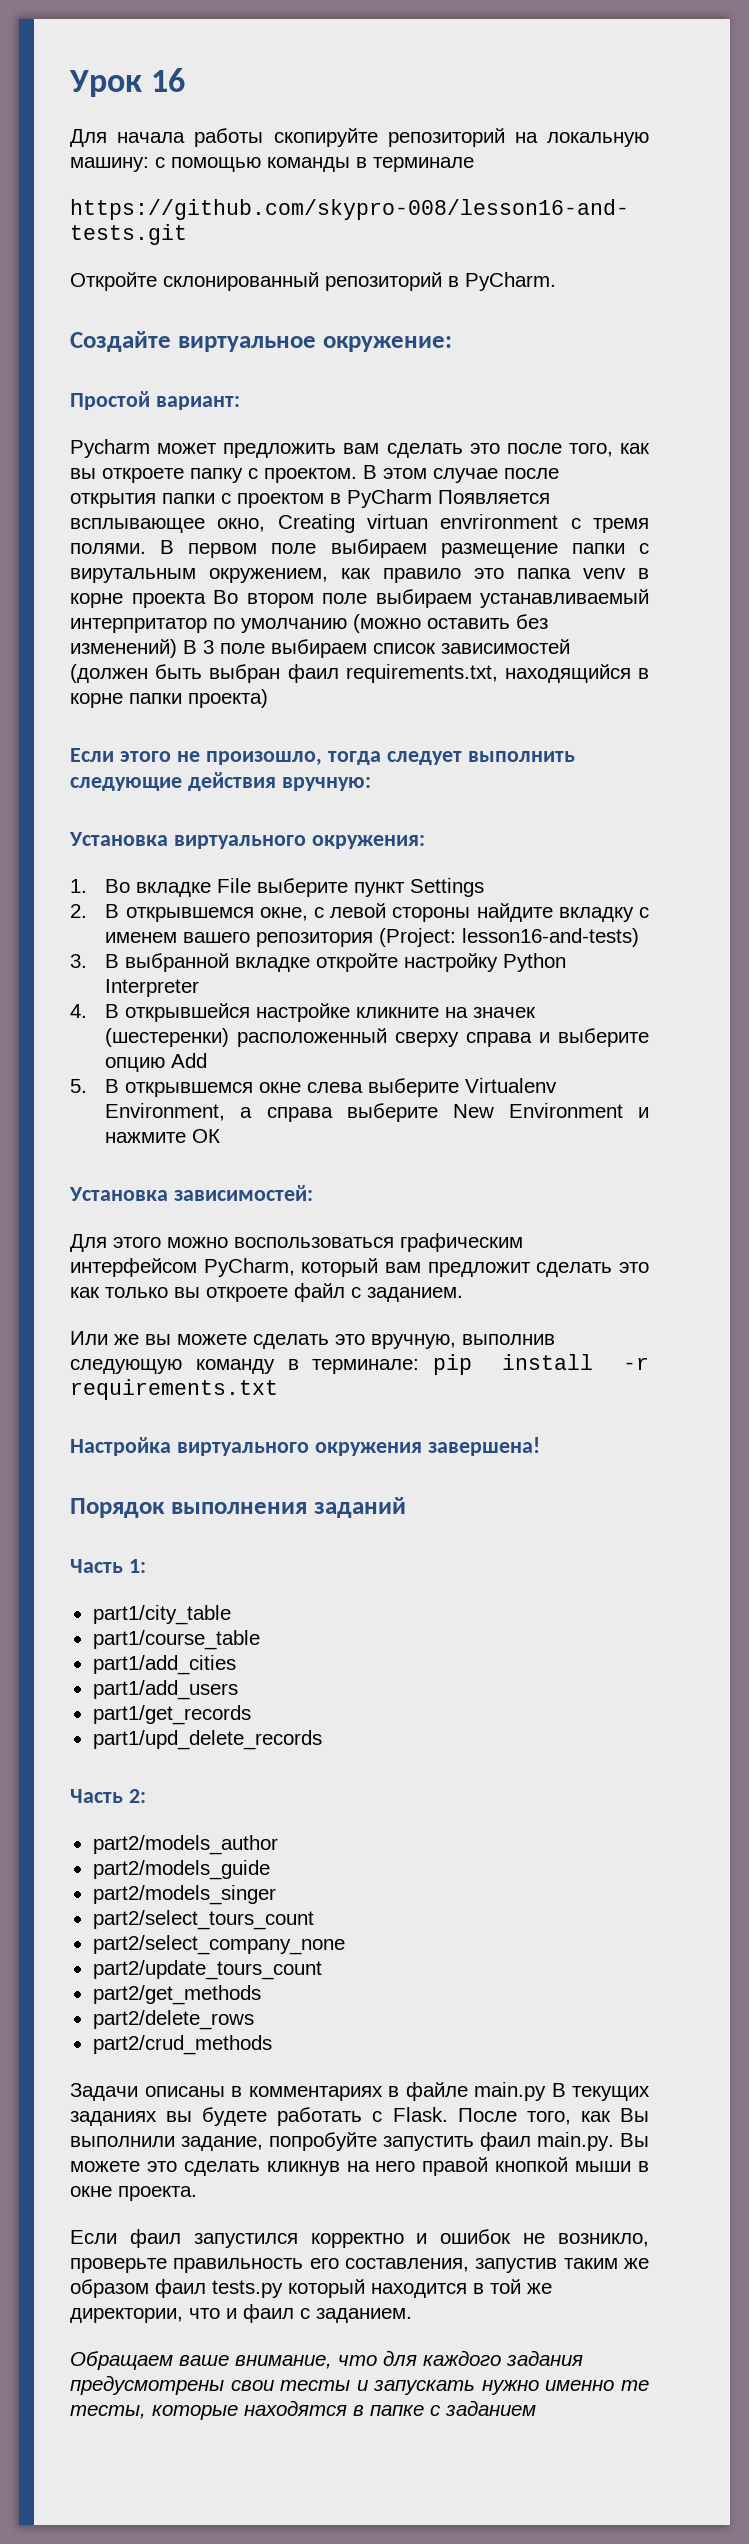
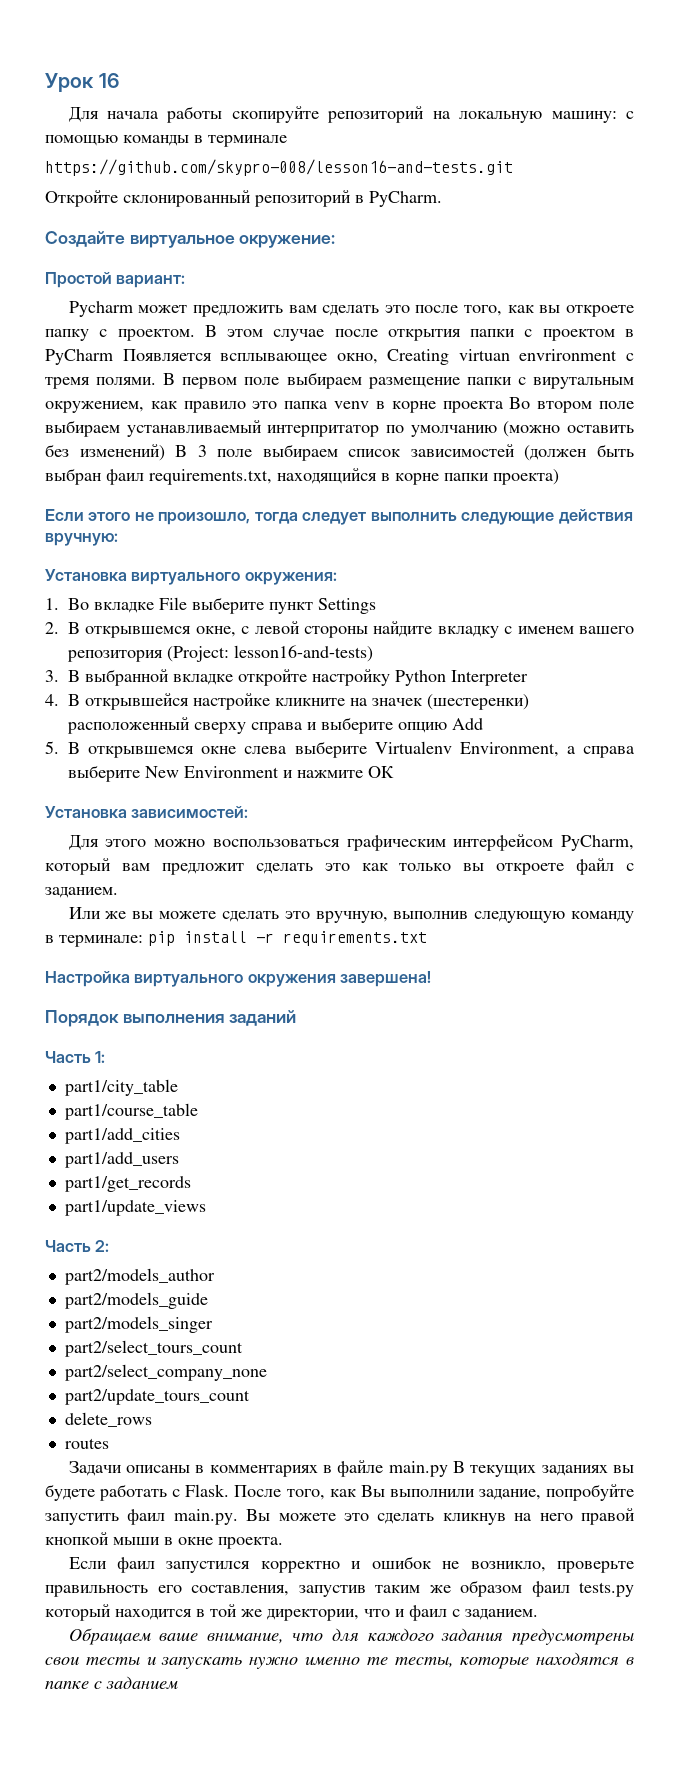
[92,1730,322,1750] part1/upd_delete_records -> [64,1200,206,1216] part1/update_views
[92,1985,261,2005] [92,2010,254,2030] [92,2035,272,2055] part2/get_methods // part2/delete_rows // part2/crud_methods -> [64,1412,152,1427] [64,1438,109,1449] delete_rows // routes

